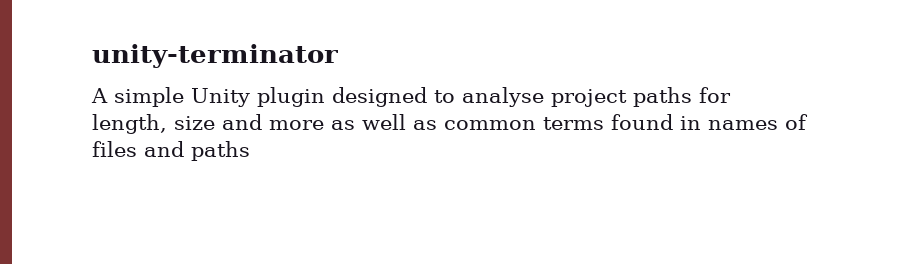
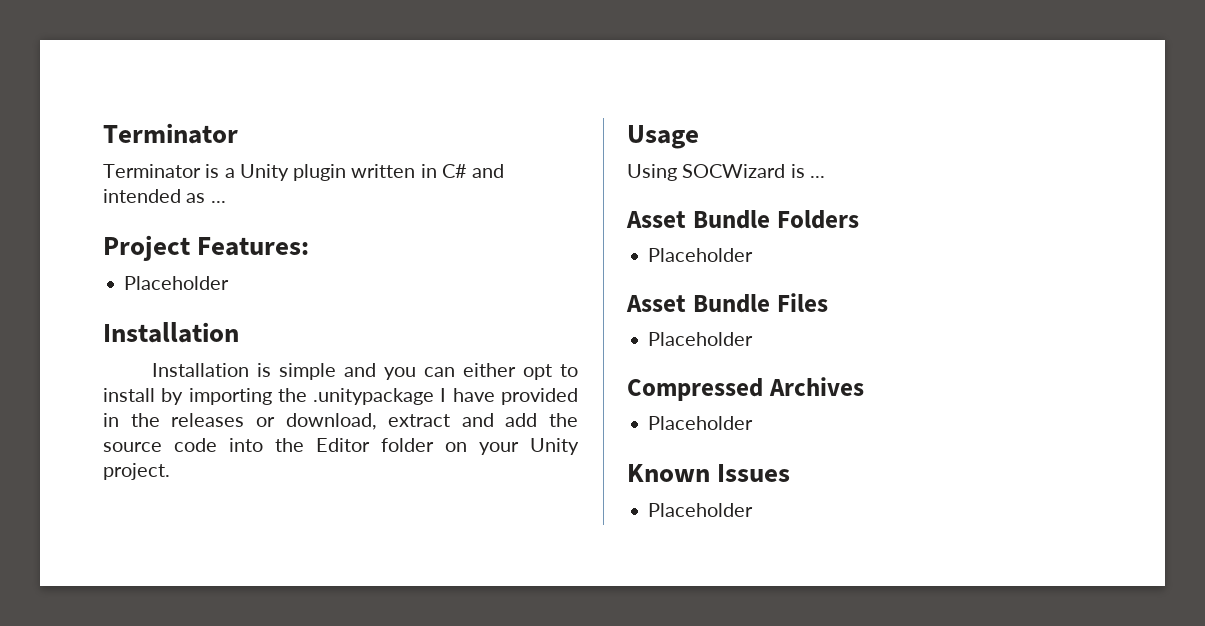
[92,44,338,68] [91,87,731,107] [92,114,808,134] [92,141,250,161] unity-terminator // A simple Unity plugin designed to analyse project paths for length, size and more as well as common terms found in names of files and paths -> [103,123,238,144] [103,164,505,181] [103,189,226,203] [103,235,310,261] [124,276,230,290] [103,322,239,343] [151,363,578,380] [103,388,578,405] [103,413,578,430] [103,438,579,455] [103,463,170,480] [627,125,699,149] [627,164,825,181] [626,210,859,229] [648,248,754,262] [626,293,828,313] [648,332,754,346] [627,377,864,401] [648,416,754,430] [627,464,791,482] [648,503,754,517] Terminator // Terminator is a Unity plugin written in C# and intended as ... // Project Features: // Placeholder // Installation // Installation is simple and you can either opt to install by importing the .unitypackage I have provided in the releases or download, extract and add the source code into the Editor folder on your Unity project. // Usage // Using SOCWizard is ... // Asset Bundle Folders // Placeholder // Asset Bundle Files // Placeholder // Compressed Archives // Placeholder // Known Issues // Placeholder

